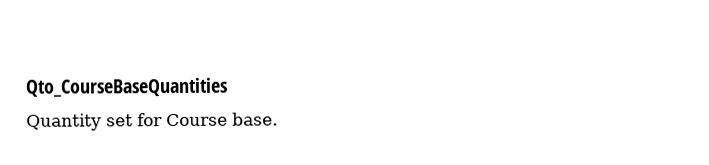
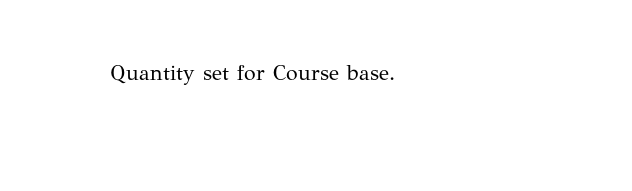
[25,77,228,97] Qto_CourseBaseQuantities // -> (110, 75) none

